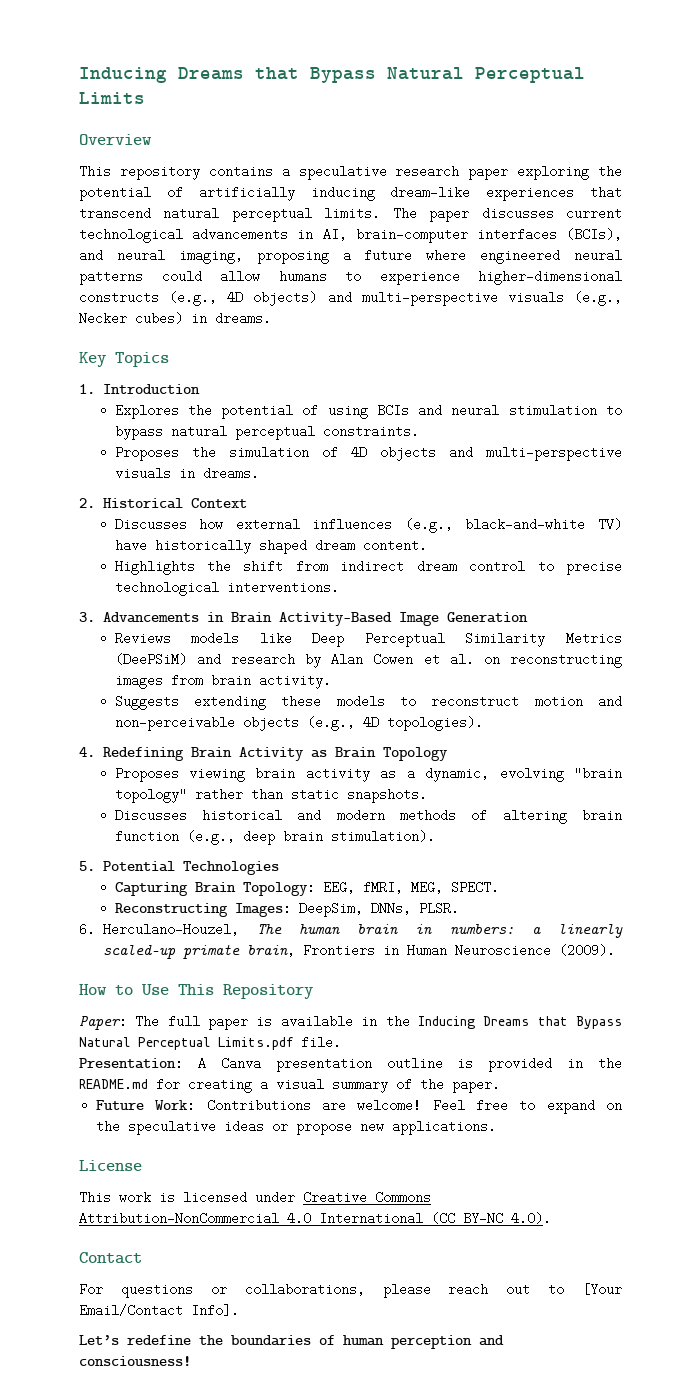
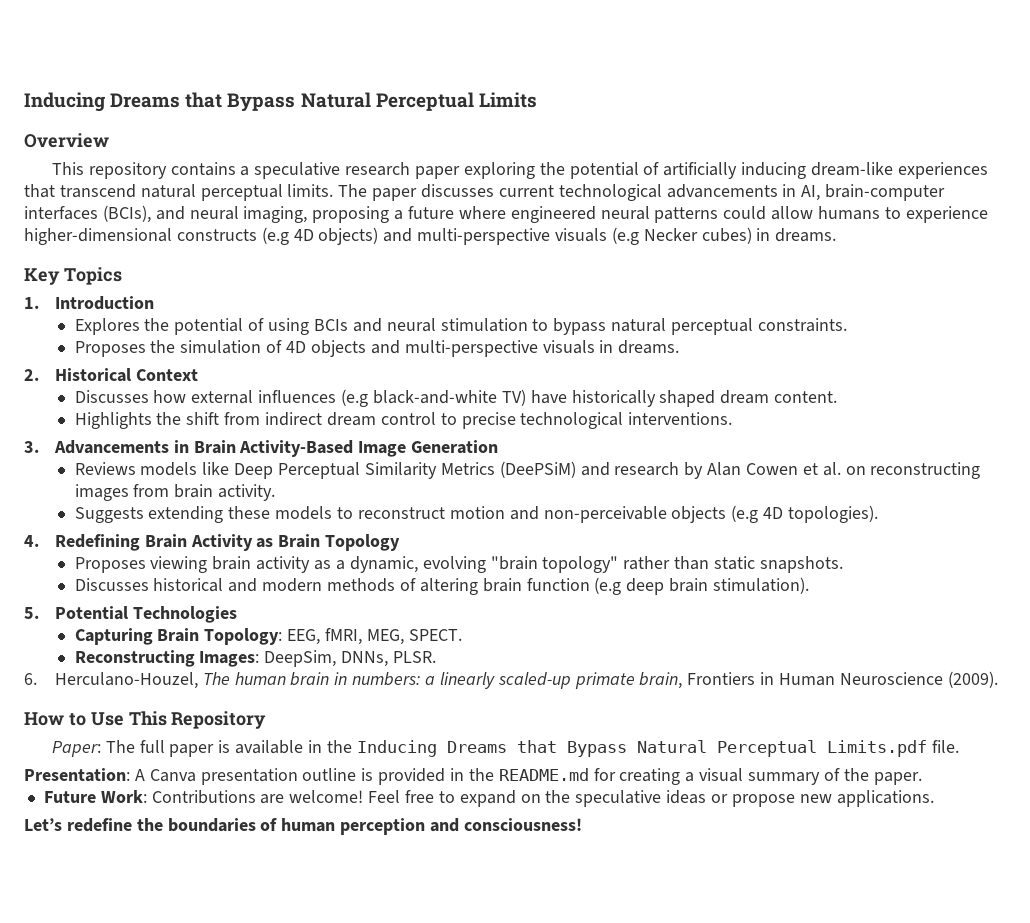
[169,291,218,306] (e.g., -> [261,227,289,245] (e.g
[574,291,622,306] (e.g., -> [611,227,639,245] (e.g
[404,518,453,533] (e.g., -> [341,389,369,407] (e.g
[306,716,355,731] (e.g., -> [731,505,759,523] (e.g
[186,830,235,845] (e.g., -> [594,577,622,595] (e.g
[79,1160,142,1171] [79,1191,431,1204] [79,1212,551,1225] [79,1252,142,1264] [79,1283,622,1298] [79,1304,239,1317] // License // This work is licensed under Creative Commons Attribution-NonCommercial 4.0 International (CC BY-NC 4.0). // Contact // For questions or collaborations, please reach out to [Your Email/Contact Info]. -> (934, 798) none

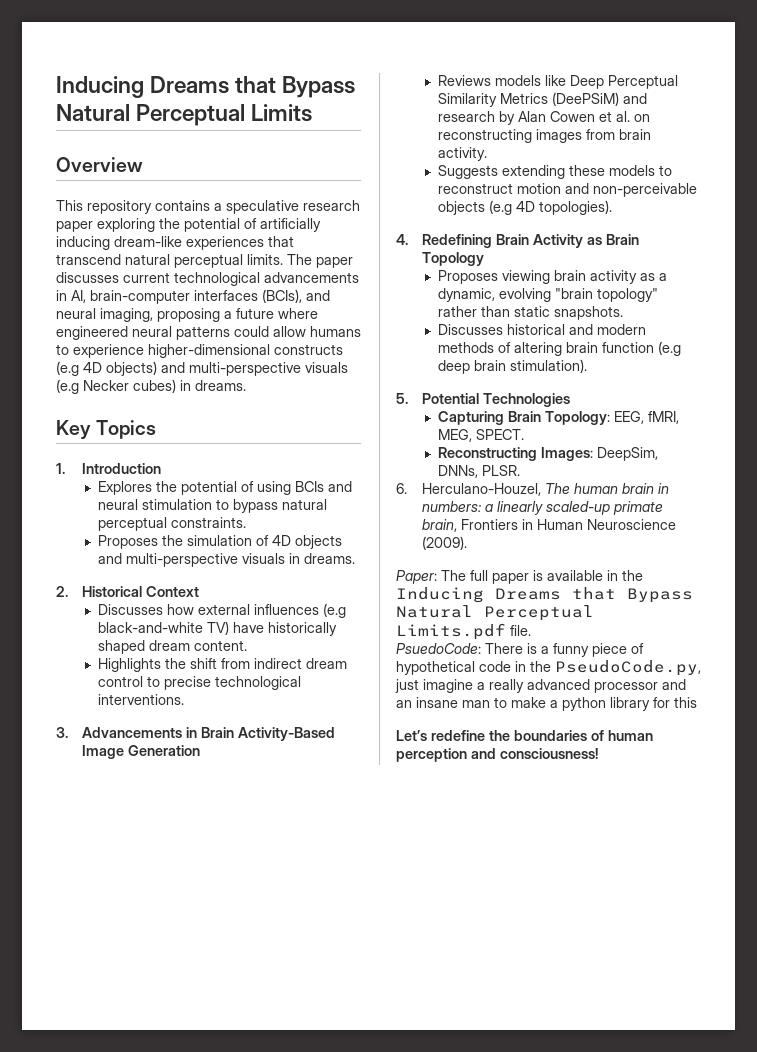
[24,711,267,729] // How to Use This Repository -> (468, 543) none
[24,768,922,785] [43,790,934,807] Presentation: A Canva presentation outline is provided in the README.md for creating a visual summary of the paper. // Future Work: Contributions are welcome! Feel free to expand on the speculative ideas or propose new applications. -> [396,643,644,657] [396,660,701,676] [395,679,686,693] [396,697,697,711] PsuedoCode: There is a funny piece of hypothetical code in the PseudoCode.py, just imagine a really advanced processor and an insane man to make a python library for this

